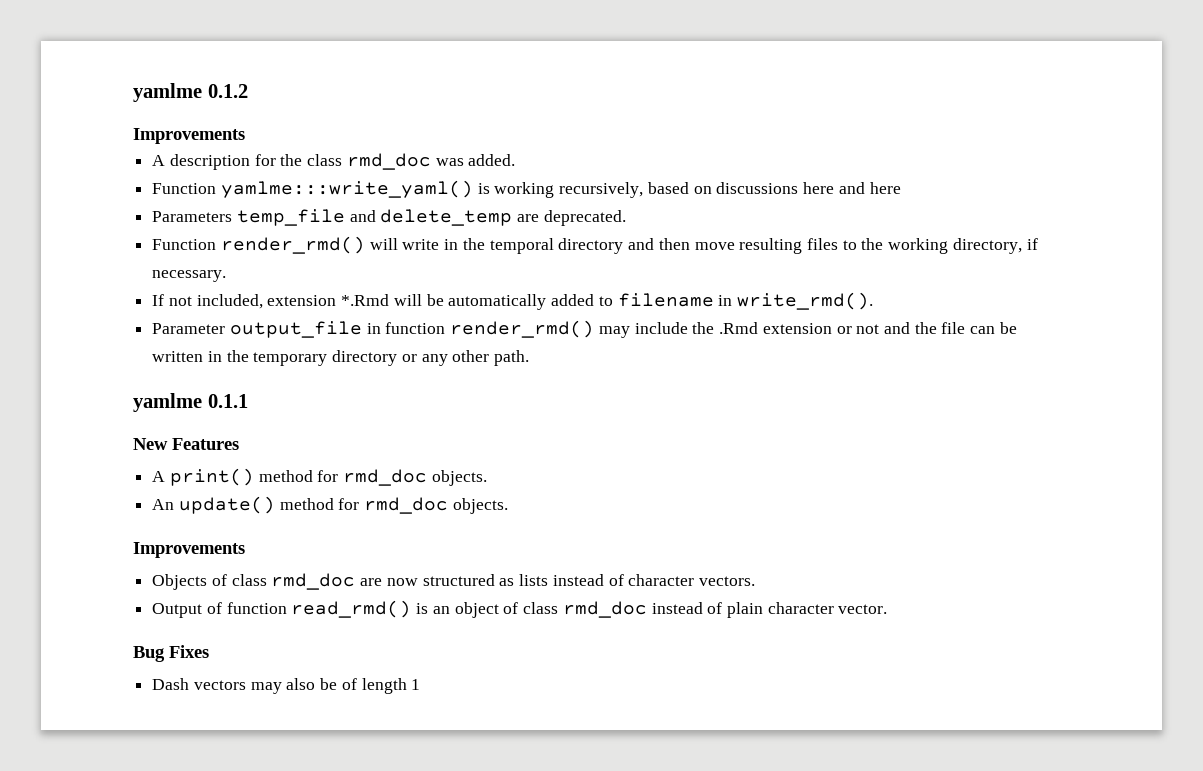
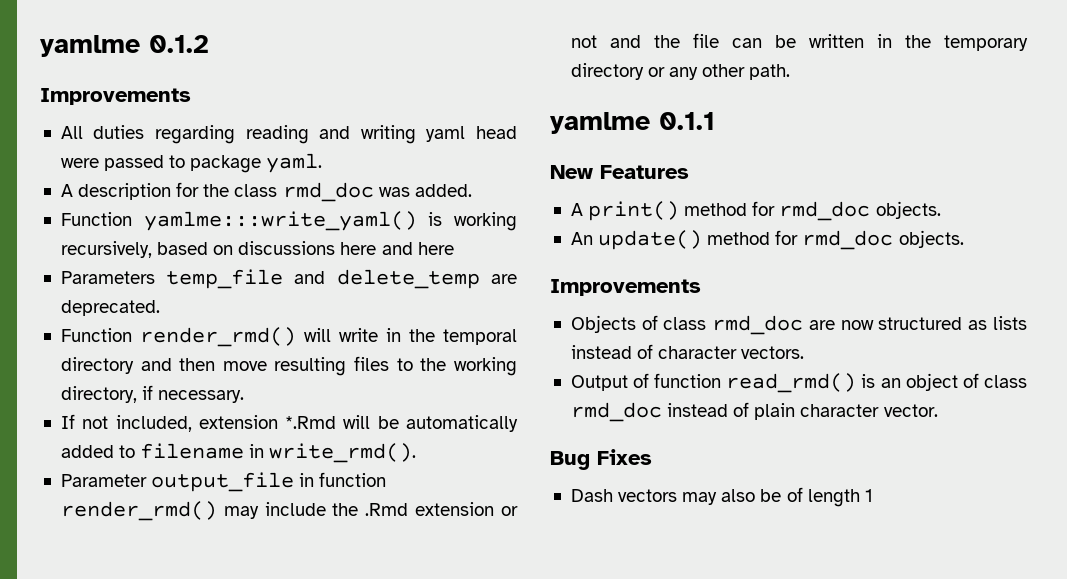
(245, 136) none -> [60,125,517,144] [60,153,323,173] // All duties regarding reading and writing yaml head were passed to package yaml.

